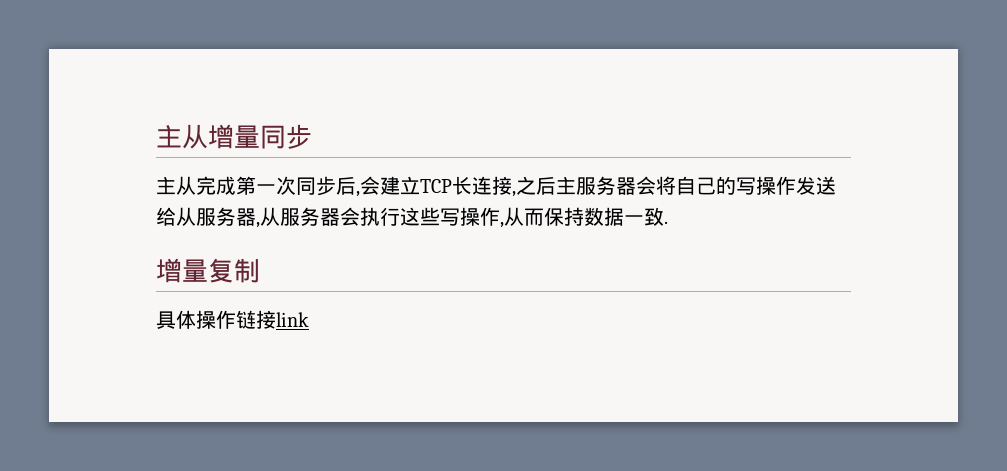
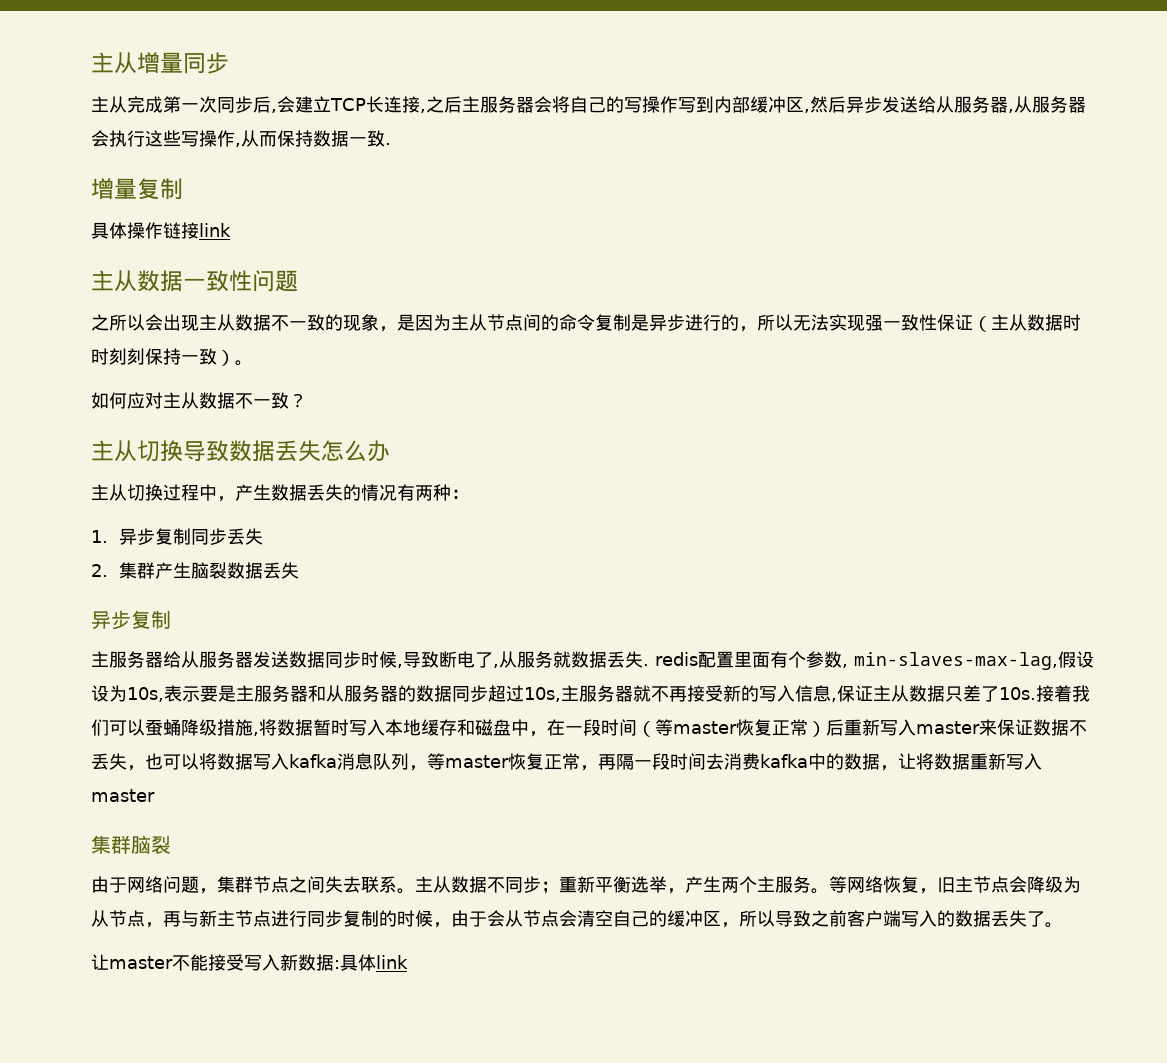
(796, 185) none -> [677,96,882,113] 写到内部缓冲区,然后异步
(309, 319) none -> [91,270,298,292] [91,314,1081,332] [91,348,253,366] [91,392,307,409] [91,440,390,462] [91,484,469,502] [91,528,264,545] [91,562,300,579] [91,610,171,630] [91,651,1094,670] [91,685,1090,702] [91,719,1087,737] [91,753,1042,771] [91,789,155,802] [91,835,171,854] [91,876,1081,894] [91,910,1063,928] [91,954,408,971] // 主从数据一致性问题 // 之所以会出现主从数据不一致的现象，是因为主从节点间的命令复制是异步进行的，所以无法实现强一致性保证（主从数据时时刻刻保持一致）。 // 如何应对主从数据不一致？ // 主从切换导致数据丢失怎么办 // 主从切换过程中，产生数据丢失的情况有两种： // 1.异步复制同步丢失 // 2.集群产生脑裂数据丢失 // 异步复制 // 主服务器给从服务器发送数据同步时候,导致断电了,从服务就数据丢失. redis配置里面有个参数, min-slaves-max-lag,假设设为10s,表示要是主服务器和从服务器的数据同步超过10s,主服务器就不再接受新的写入信息,保证主从数据只差了10s.接着我们可以蚕蛹降级措施,将数据暂时写入本地缓存和磁盘中，在一段时间（等master恢复正常）后重新写入master来保证数据不丢失，也可以将数据写入kafka消息队列，等master恢复正常，再隔一段时间去消费kafka中的数据，让将数据重新写入master // 集群脑裂 // 由于网络问题，集群节点之间失去联系。主从数据不同步；重新平衡选举，产生两个主服务。等网络恢复，旧主节点会降级为从节点，再与新主节点进行同步复制的时候，由于会从节点会清空自己的缓冲区，所以导致之前客户端写入的数据丢失了。 // 让master不能接受写入新数据:具体link

